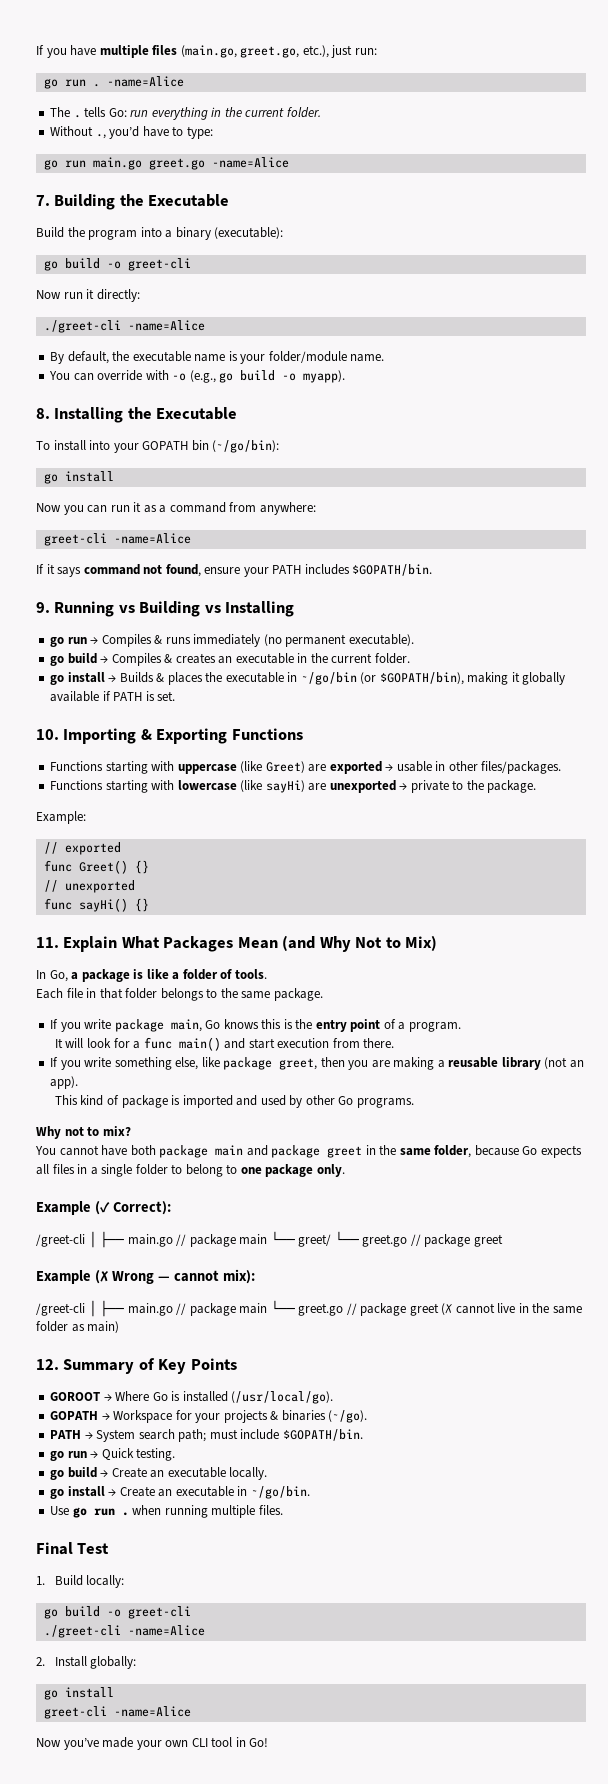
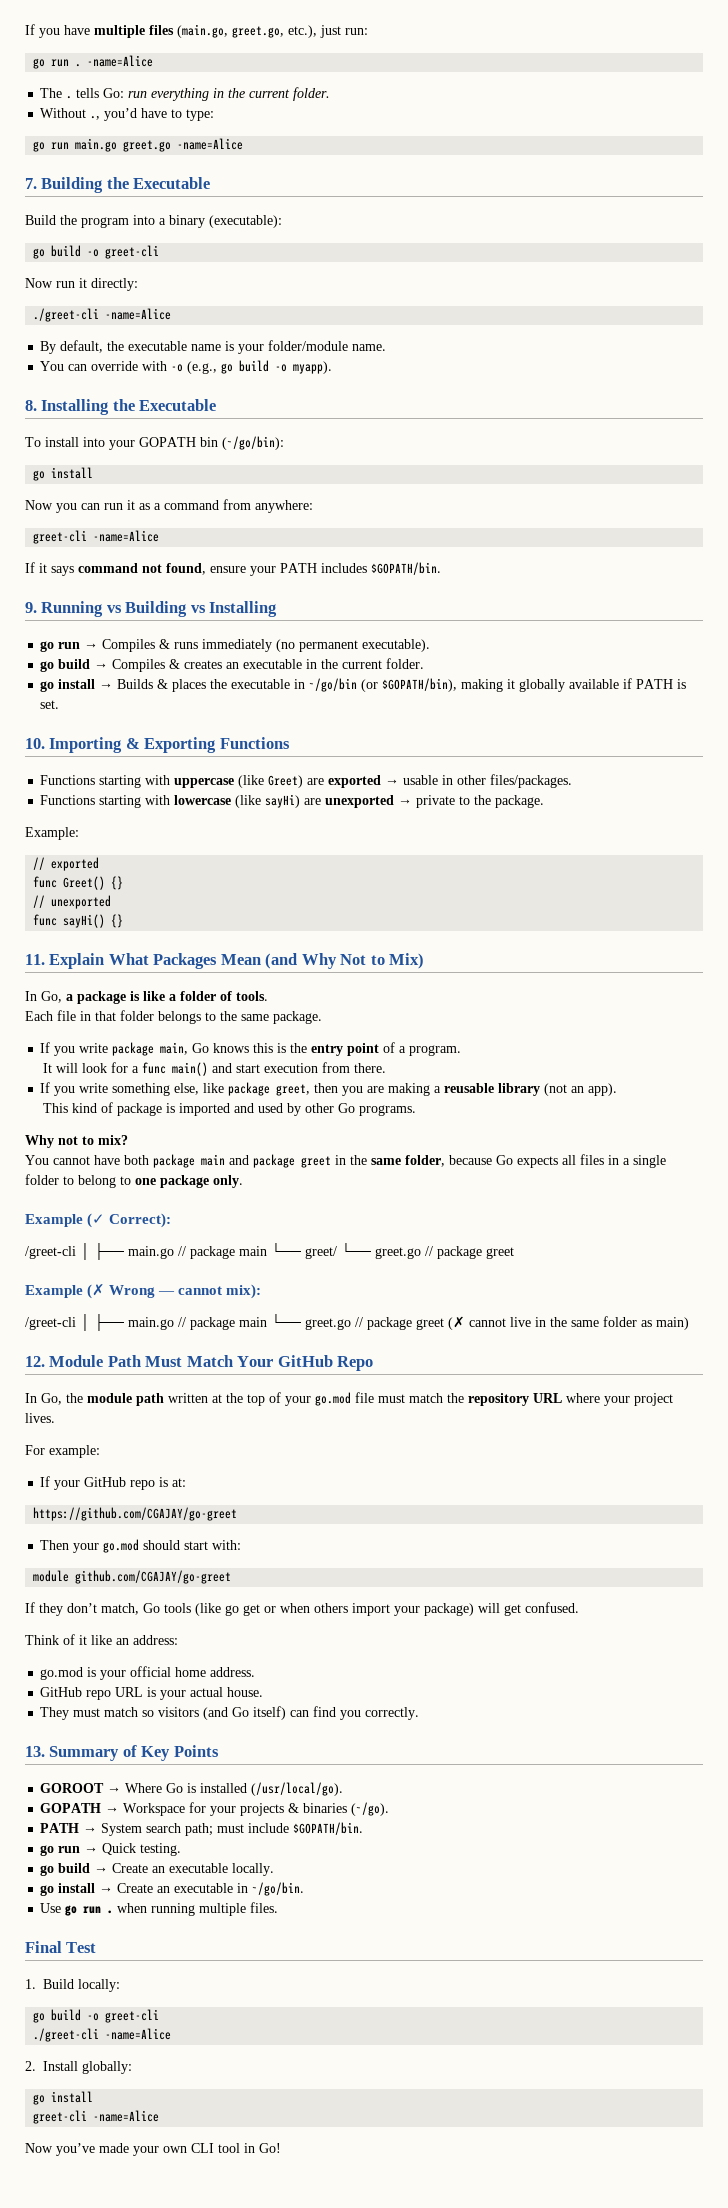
(59, 1364) none -> [49,1355,374,1371] [25,1392,673,1406] [25,1413,55,1423] [25,1445,100,1458] [40,1476,187,1490] [33,1507,238,1521] [40,1539,242,1553] [33,1570,232,1584] [25,1602,579,1616] [25,1634,178,1645] [40,1666,256,1680] [40,1687,264,1700] [40,1706,420,1720] [25,1746,45,1757] Module Path Must Match Your GitHub Repo // In Go, the module path written at the top of your go.mod file must match the repository URL where your project lives. // For example: // If your GitHub repo is at: // https://github.com/CGAJAY/go-greet // Then your go.mod should start with: // module github.com/CGAJAY/go-greet // If they don’t match, Go tools (like go get or when others import your package) will get confused. // Think of it like an address: // go.mod is your official home address. // GitHub repo URL is your actual house. // They must match so visitors (and Go itself) can find you correctly. // 13.

